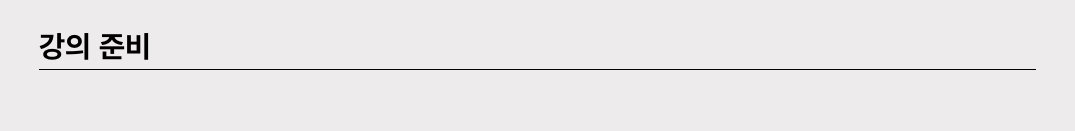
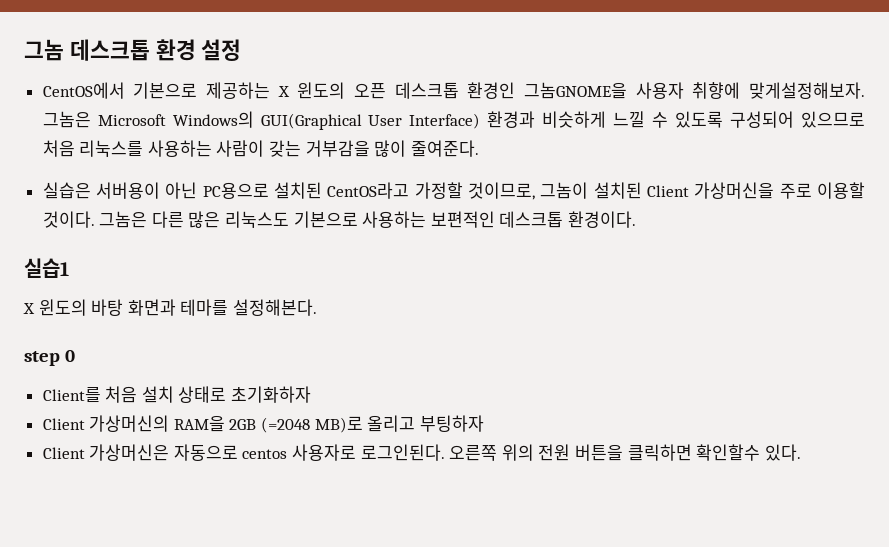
[39,33,152,60] 강의 준비 -> [24,39,242,61] [42,82,865,99] [42,111,865,130] [42,140,479,157] [42,182,865,200] [42,211,637,228] [24,258,69,278] [23,299,317,316] [24,350,75,366] [42,386,312,403] [42,415,484,433] [42,444,801,461] 그놈 데스크톱 환경 설정 // CentOS에서 기본으로 제공하는 X 윈도의 오픈 데스크톱 환경인 그놈GNOME을 사용자 취향에 맞게설정해보자. 그놈은 Microsoft Windows의 GUI(Graphical User Interface) 환경과 비슷하게 느낄 수 있도록 구성되어 있으므로 처음 리눅스를 사용하는 사람이 갖는 거부감을 많이 줄여준다. // 실습은 서버용이 아닌 PC용으로 설치된 CentOS라고 가정할 것이므로, 그놈이 설치된 Client 가상머신을 주로 이용할 것이다. 그놈은 다른 많은 리눅스도 기본으로 사용하는 보편적인 데스크톱 환경이다. // 실습1 // X 윈도의 바탕 화면과 테마를 설정해본다. // step 0 // Client를 처음 설치 상태로 초기화하자 // Client 가상머신의 RAM을 2GB (=2048 MB)로 올리고 부팅하자 // Client 가상머신은 자동으로 centos 사용자로 로그인된다. 오른쪽 위의 전원 버튼을 클릭하면 확인할수 있다.

